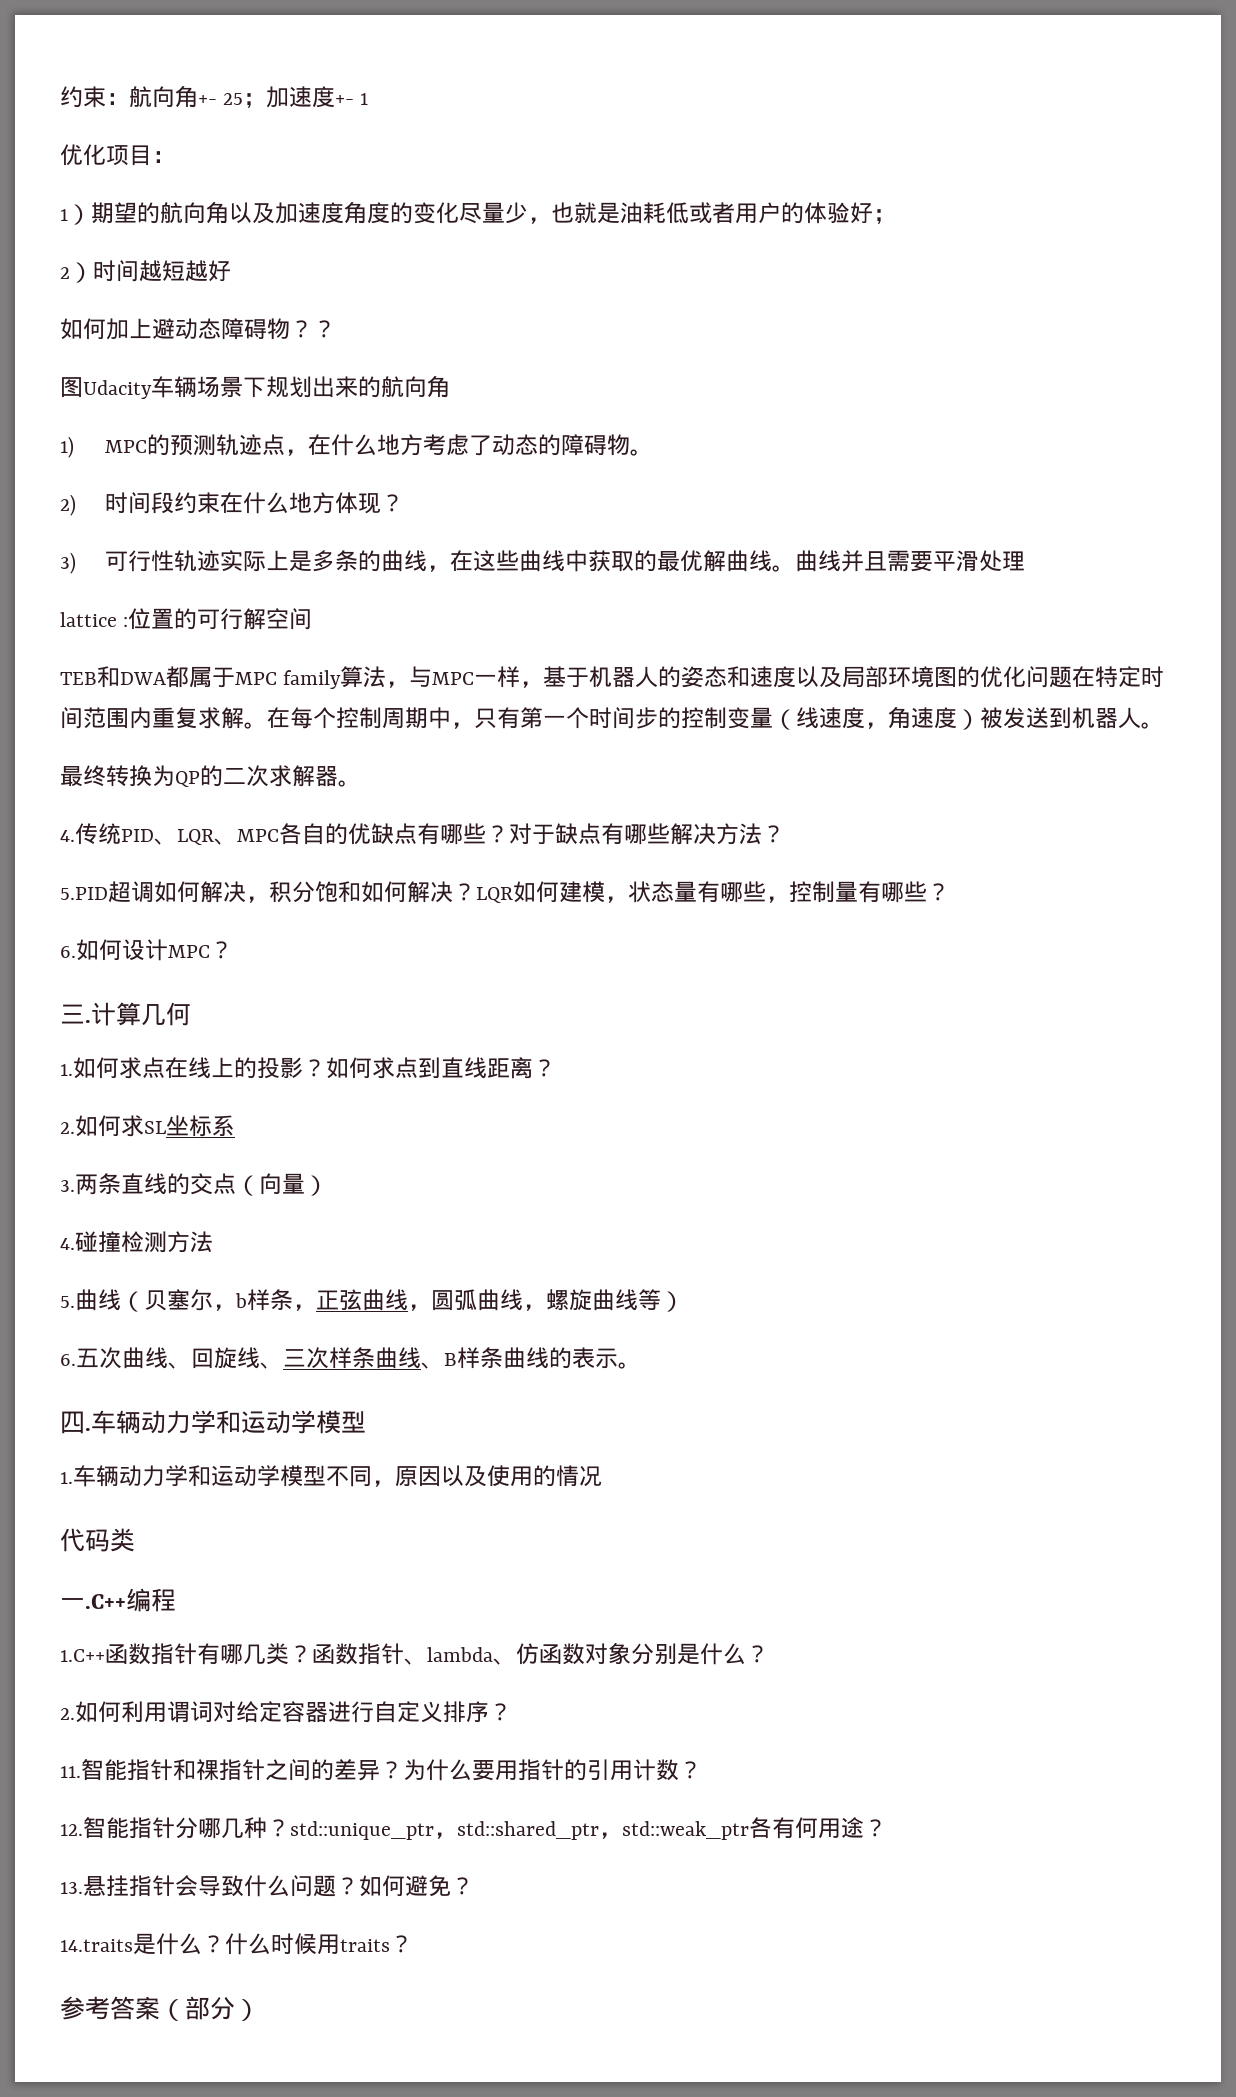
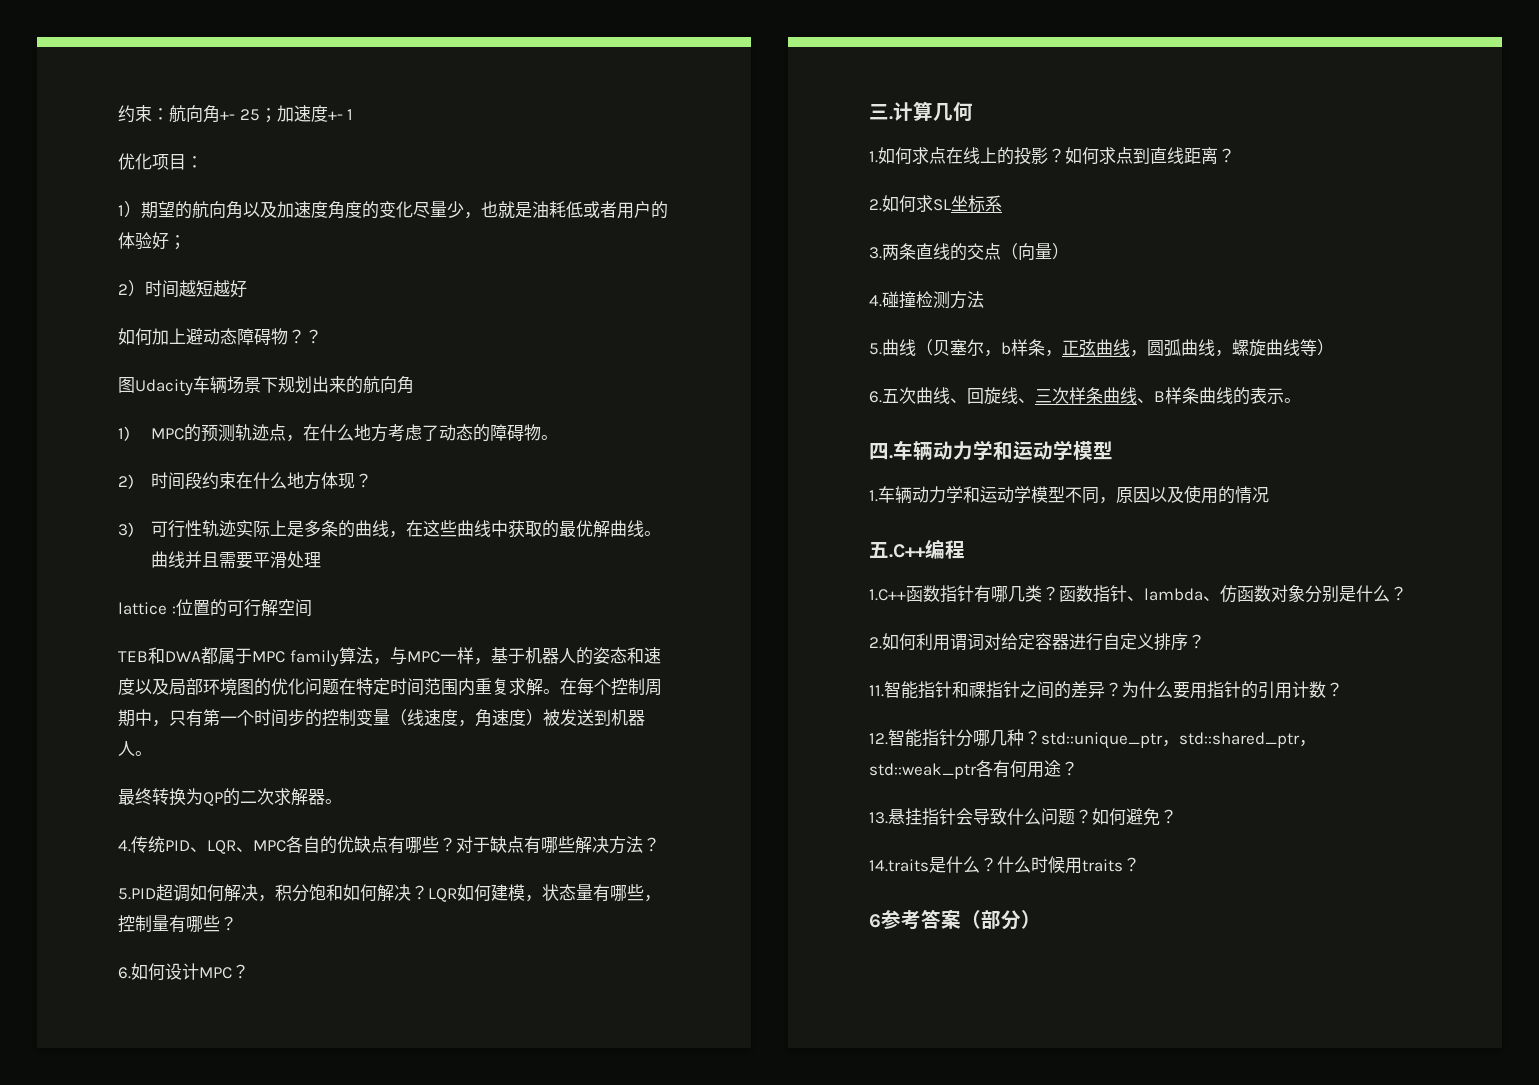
[60,1528,135,1552] [60,1598,85,1609] 代码类 // 一 -> [869,542,889,558] 五
(413, 1944) none -> [869,914,881,928] 6

